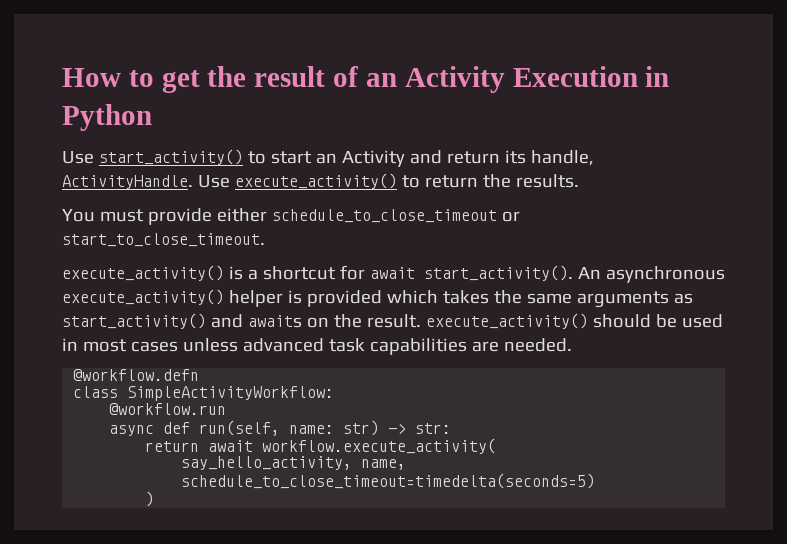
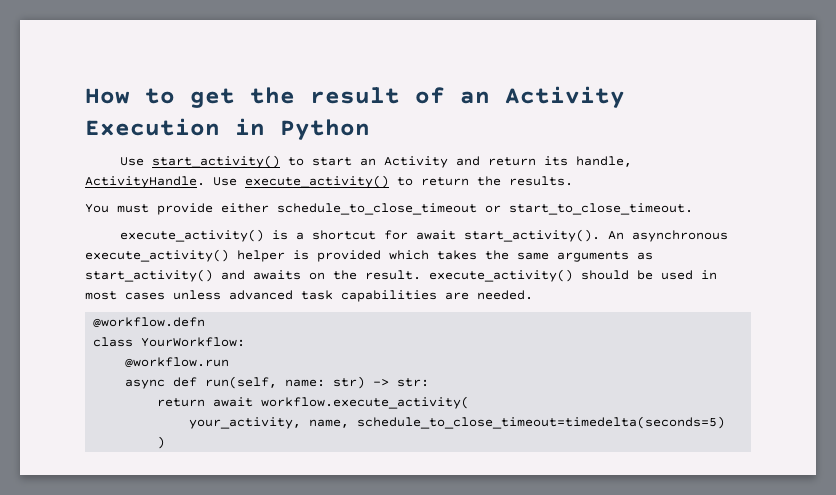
[127,386,335,401] SimpleActivityWorkflow: -> [141,337,246,347] YourWorkflow:
[181,456,353,470] say_hello_activity, -> [189,417,302,429] your_activity,

